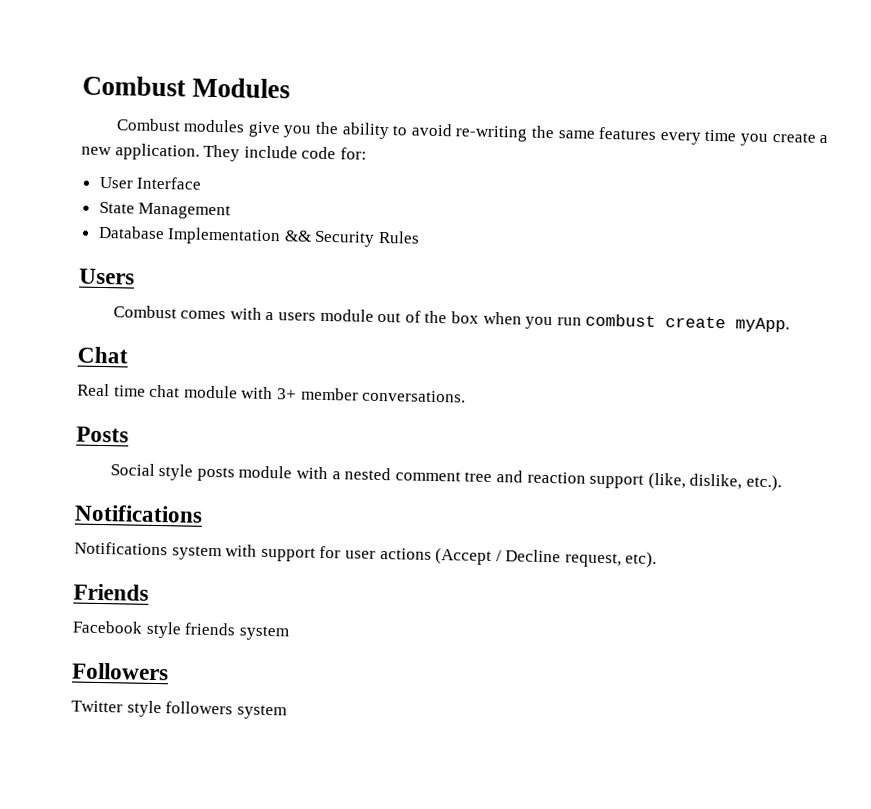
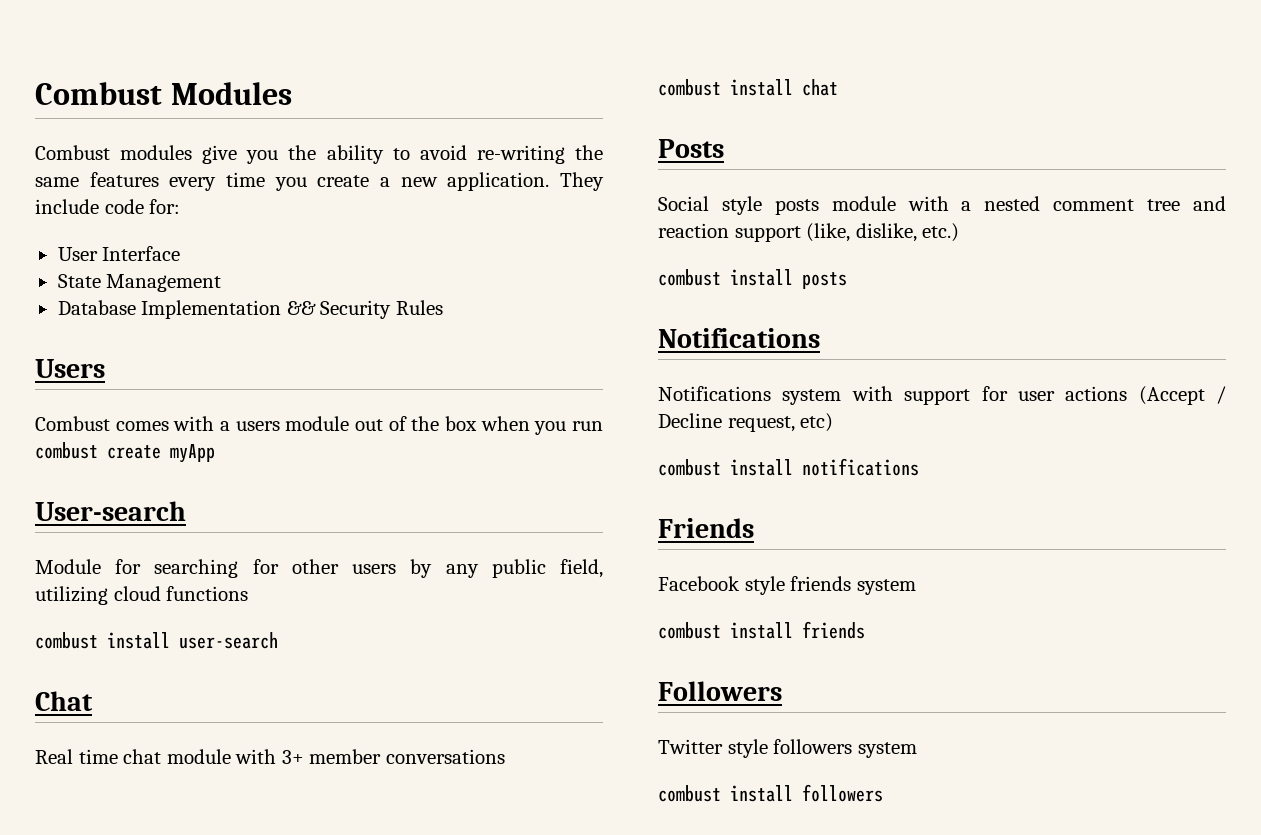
[735,317,791,333] myApp. -> [170,444,215,463] [35,501,186,521] [35,559,603,578] [35,586,249,605] [35,632,278,649] myApp // User-search // Module for searching for other users by any public field, utilizing cloud functions // combust install user-search
[362,389,467,403] conversations. -> [385,749,505,764] [658,79,838,96] conversations // combust install chat
[745,474,782,492] etc.). -> [922,223,960,242] [658,269,847,289] etc.) // combust install posts
[625,551,658,569] etc). -> [800,413,834,432] [658,458,919,476] etc) // combust install notifications
(289, 633) none -> [658,621,865,639] // combust install friends
(287, 712) none -> [658,784,883,802] // combust install followers

